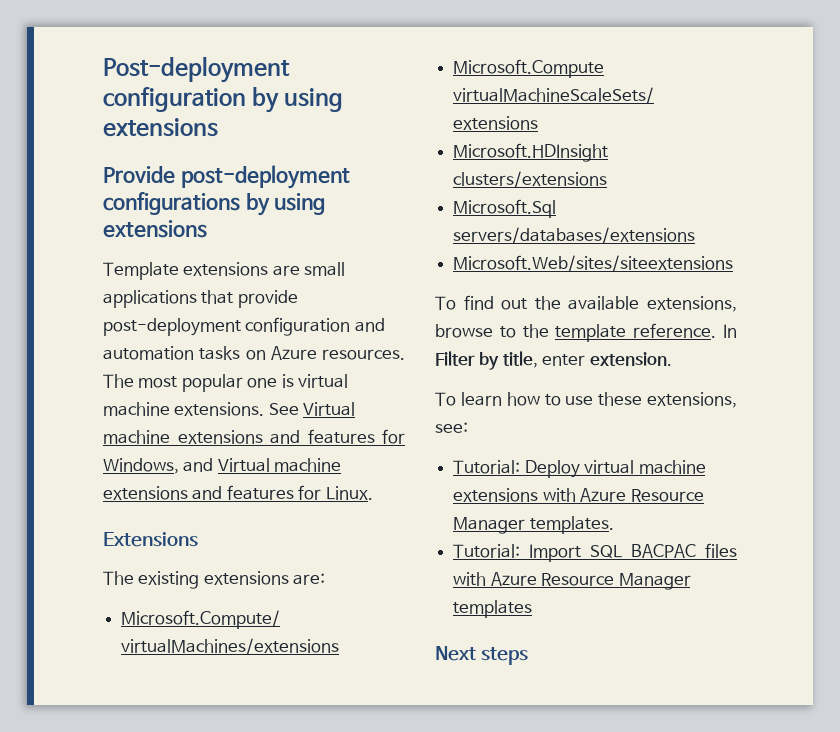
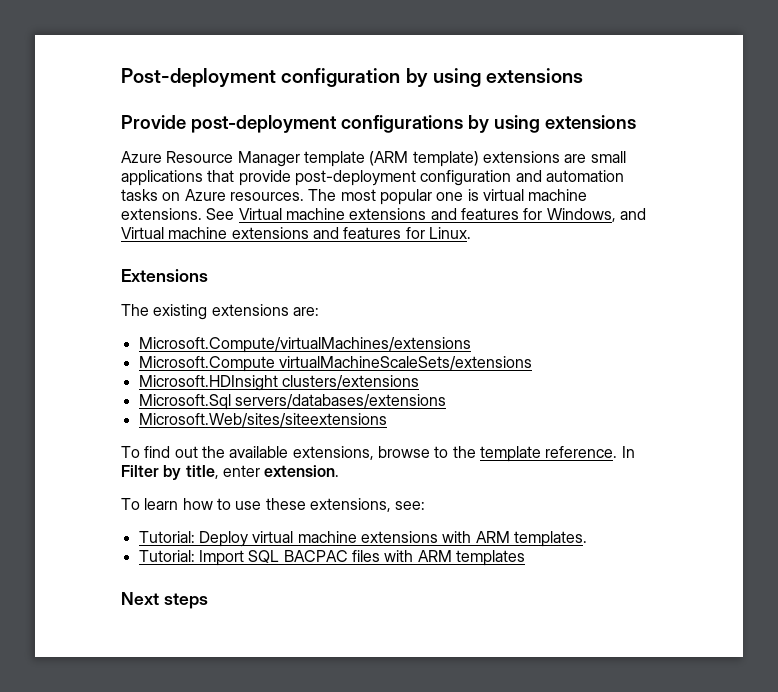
[103,262,179,280] Template -> [121,151,479,167] Azure Resource Manager template (ARM template)
[580,488,704,502] [453,517,526,534] Azure Resource Manager -> [475,531,510,543] ARM
[490,572,691,590] Azure Resource Manager -> [417,550,452,562] ARM

